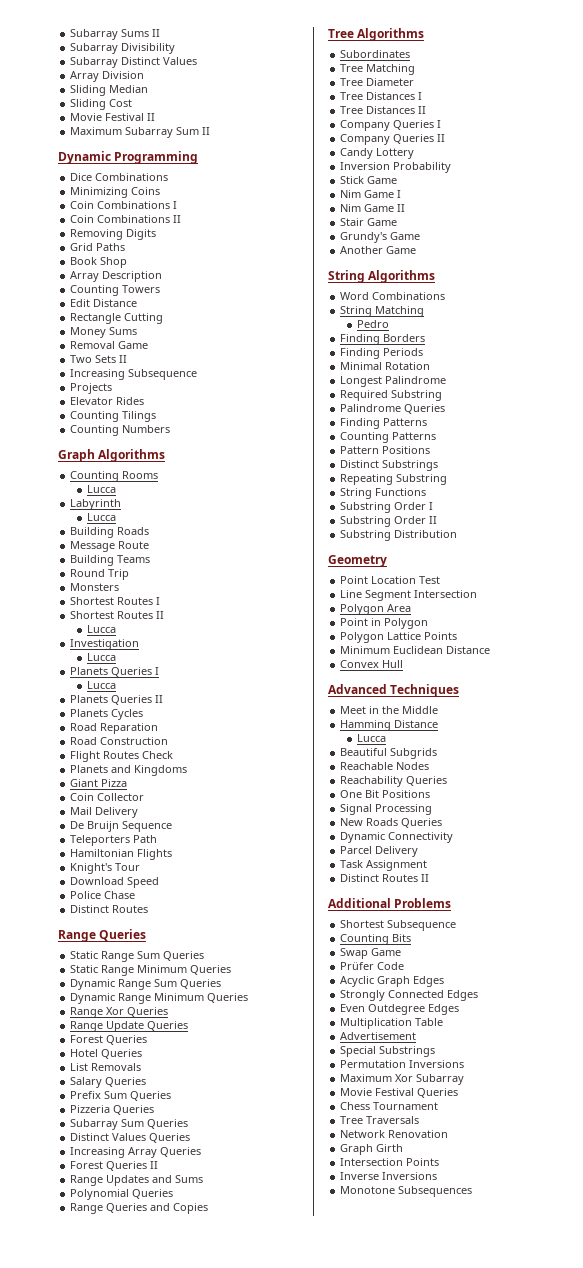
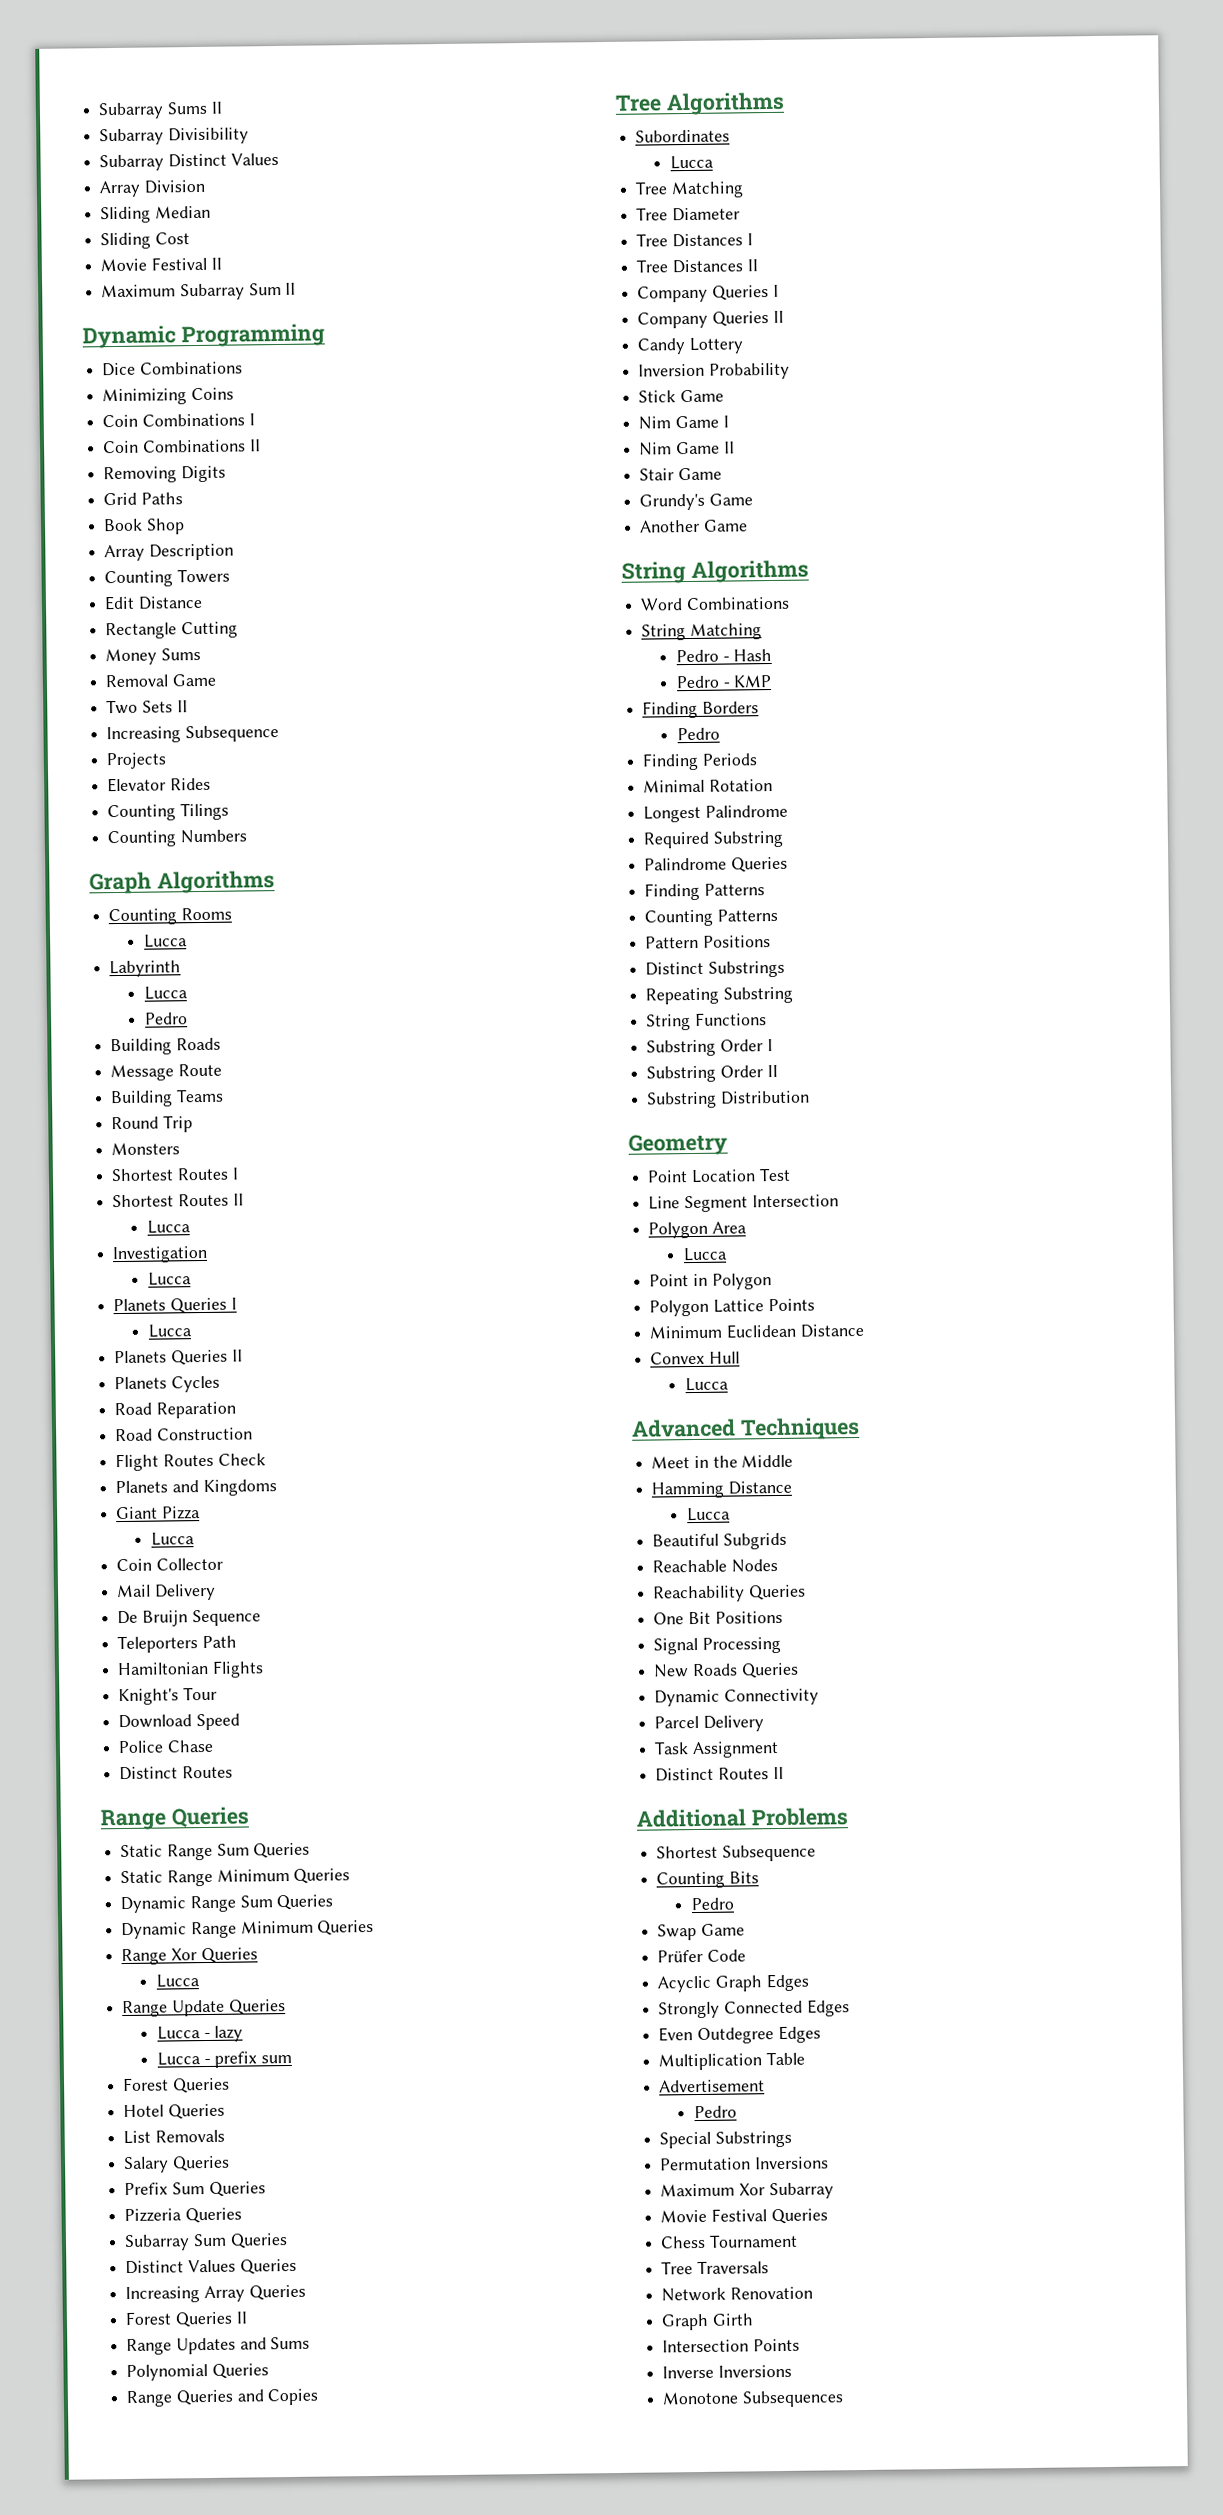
(116, 517) none -> [143,1012,188,1025] // Pedro
(128, 783) none -> [150,1532,195,1546] // Lucca
(169, 1012) none -> [155,1974,200,1988] // Lucca
(189, 1026) none -> [156,2025,244,2042] [156,2051,292,2068] // Lucca - lazy // Lucca - prefix sum
(411, 54) none -> [669,155,714,170] // Lucca
(389, 324) none -> [722,648,773,662] [675,674,773,689] - Hash // Pedro - KMP
(426, 338) none -> [676,727,720,741] // Pedro
(412, 608) none -> [682,1247,728,1262] // Lucca
(404, 664) none -> [684,1377,729,1392] // Lucca
(412, 938) none -> [690,1897,734,1911] // Pedro
(417, 1036) none -> [693,2105,737,2119] // Pedro

